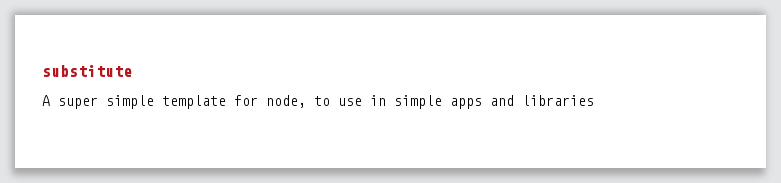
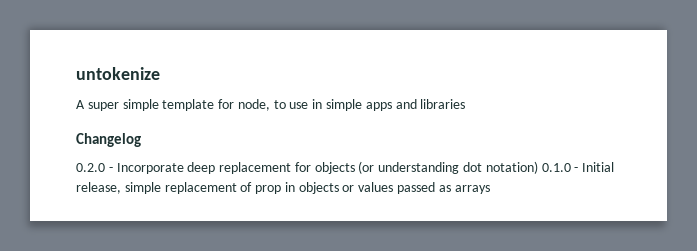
[42,65,132,77] substitute -> [76,67,160,80] untokenize
(594, 100) none -> [76,133,141,147] [76,161,615,174] [76,182,490,194] // Changelog // 0.2.0 - Incorporate deep replacement for objects (or understanding dot notation) 0.1.0 - Initial release, simple replacement of prop in objects or values passed as arrays

